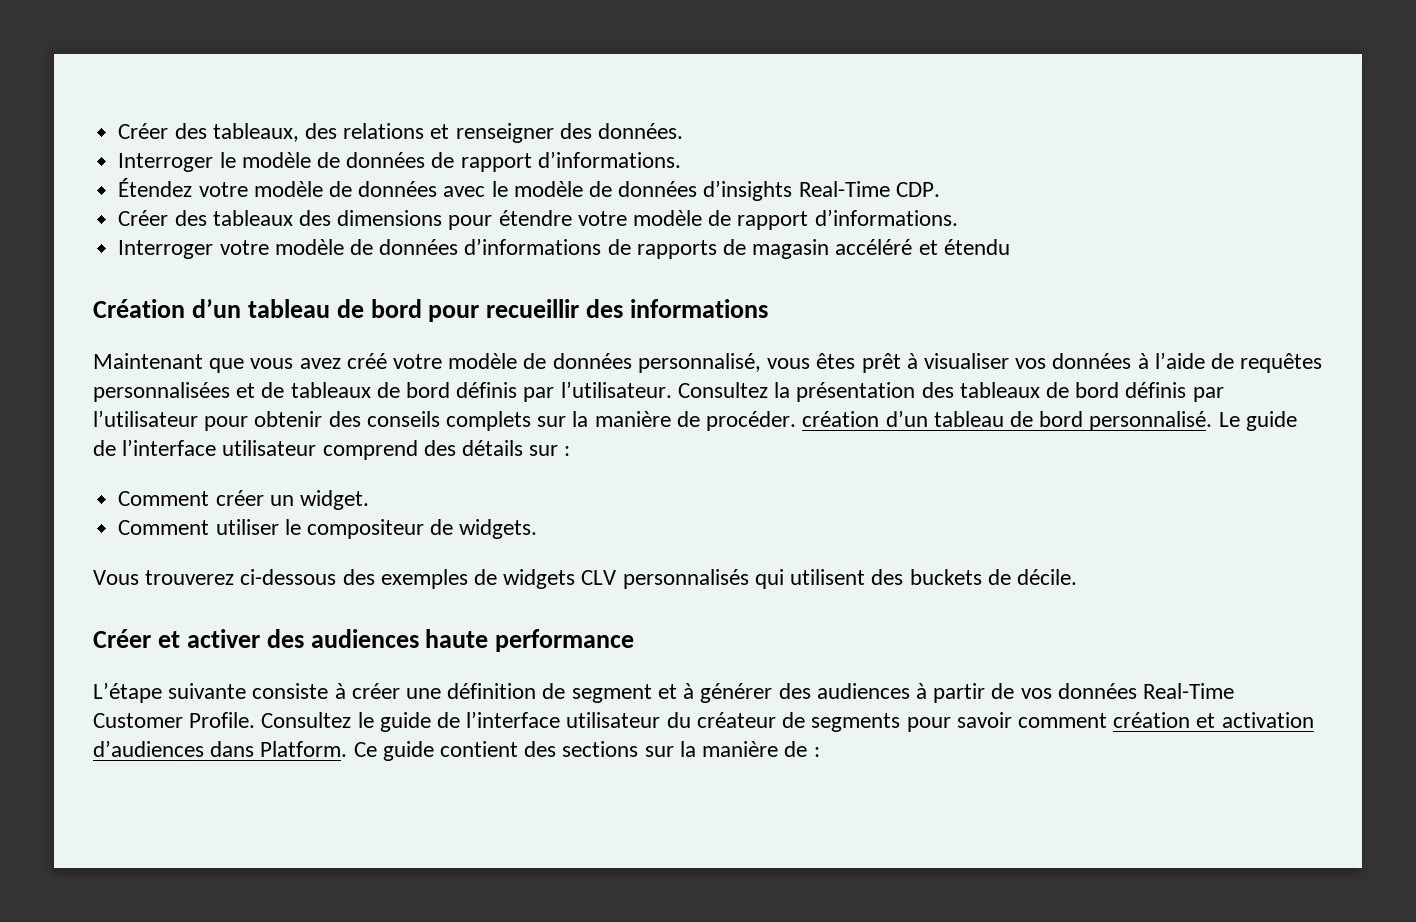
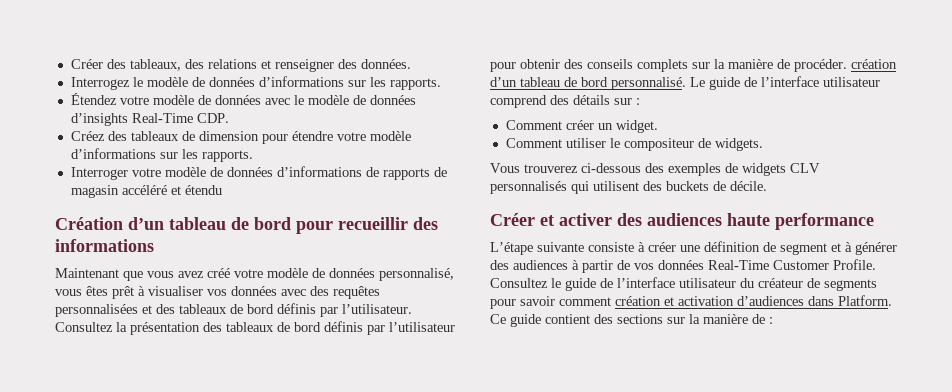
[118,151,681,172] Interroger le modèle de données de rapport d’informations. -> [70,76,441,90] Interrogez le modèle de données d’informations sur les rapports.
[118,210,443,226] Créer des tableaux des dimensions -> [70,131,259,141] Créez des tableaux de dimension
[708,209,958,230] de rapport d’informations. -> [70,148,253,162] d’informations sur les rapports.
[1137,352,1234,369] à l’aide de -> [281,286,329,296] avec des
[261,382,285,398] de -> [156,304,175,314] des

